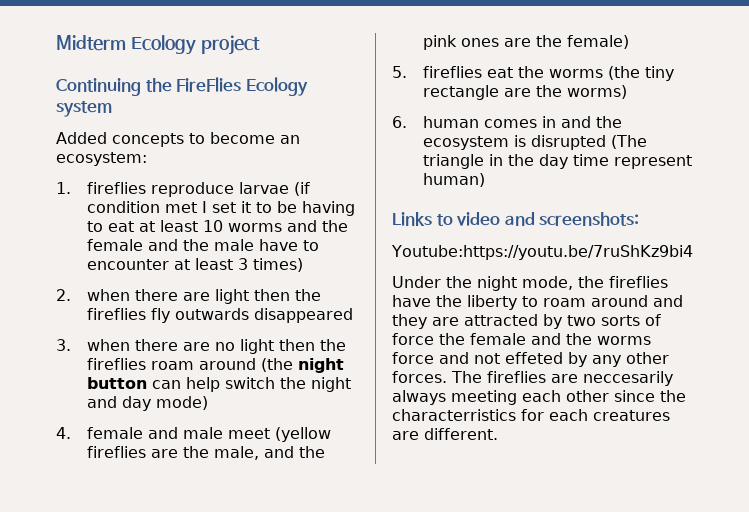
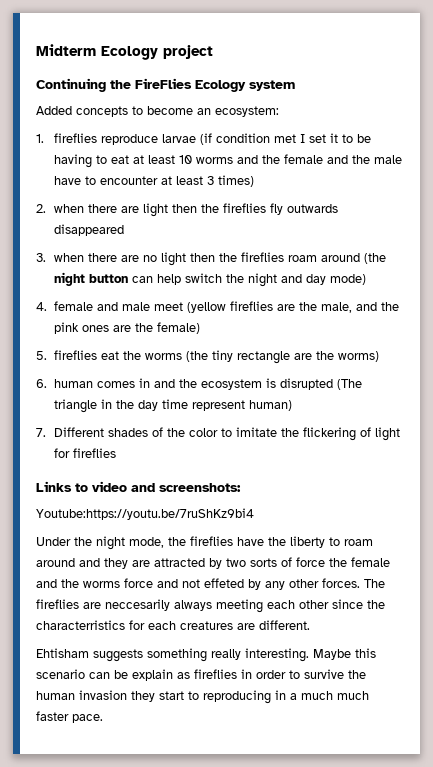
(486, 180) none -> [36,427,400,441] [53,448,116,458] // 7. Different shades of the color to imitate the flickering of light for fireflies
(498, 434) none -> [36,648,376,662] [36,669,366,681] [36,690,369,704] [36,711,103,723] // Ehtisham suggests something really interesting. Maybe this scenario can be explain as fireflies in order to survive the human invasion they start to reproducing in a much much faster pace.

